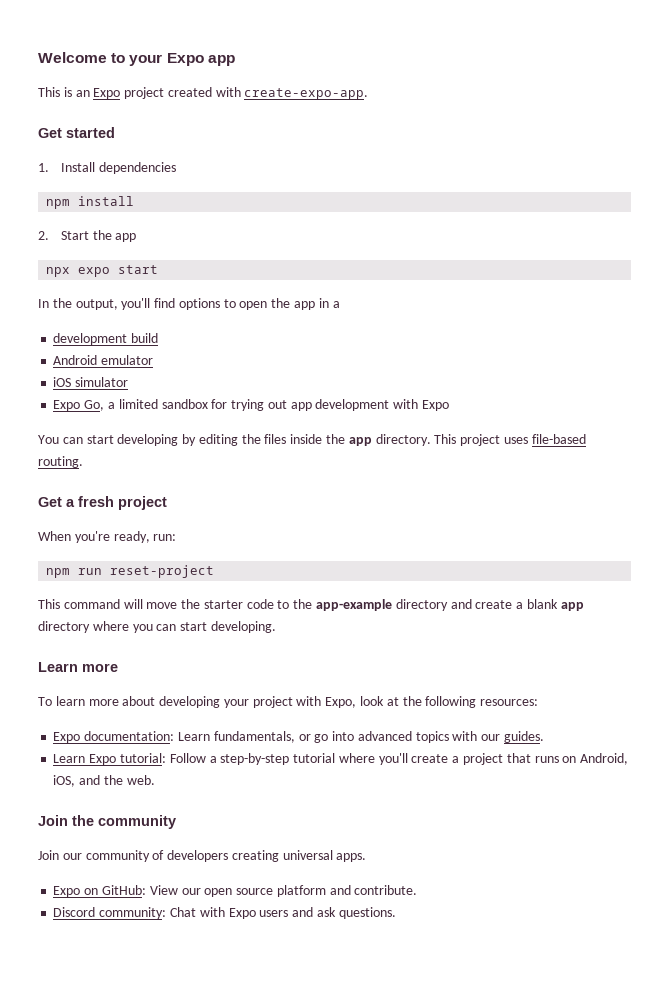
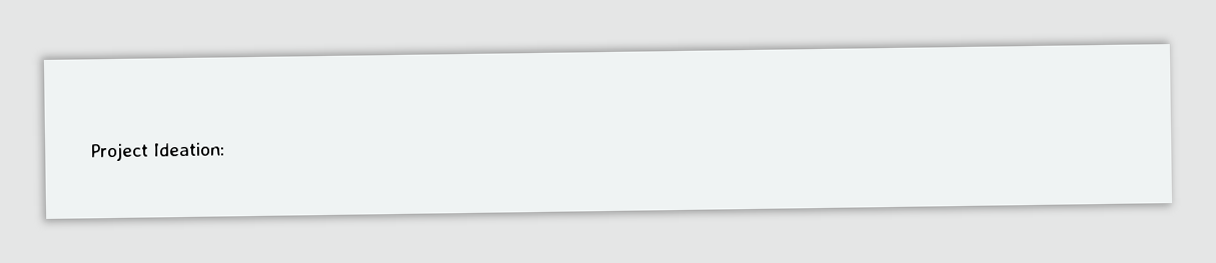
[38,52,235,66] [38,87,369,100] [38,127,115,138] [38,162,176,174] [46,196,135,209] [38,230,137,242] [46,265,159,277] [38,298,340,310] [53,333,159,345] [53,355,154,365] [53,377,129,387] [53,399,449,411] [38,434,586,446] [38,456,83,468] [38,496,167,510] [38,531,177,543] [46,565,215,578] [38,599,584,611] [38,621,276,633] [38,662,118,672] [38,696,539,708] [53,731,544,743] [53,753,629,765] [53,775,155,787] [38,815,176,829] [38,850,367,862] [53,885,418,897] [53,907,396,919] Welcome to your Expo app // This is an Expo project created with create-expo-app. // Get started // 1. Install dependencies // npm install // 2. Start the app // npx expo start // In the output, you'll find options to open the app in a // development build // Android emulator // iOS simulator // Expo Go, a limited sandbox for trying out app development with Expo // You can start developing by editing the files inside the app directory. This project uses file-based routing. // Get a fresh project // When you're ready, run: // npm run reset-project // This command will move the starter code to the app-example directory and create a blank app directory where you can start developing. // Learn more // To learn more about developing your project with Expo, look at the following resources: // Expo documentation: Learn fundamentals, or go into advanced topics with our guides. // Learn Expo tutorial: Follow a step-by-step tutorial where you'll create a project that runs on Android, iOS, and the web. // Join the community // Join our community of developers creating universal apps. // Expo on GitHub: View our open source platform and contribute. // Discord community: Chat with Expo users and ask questions. -> [90,142,226,162] Project Ideation:

